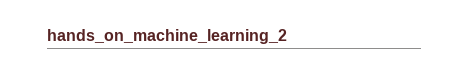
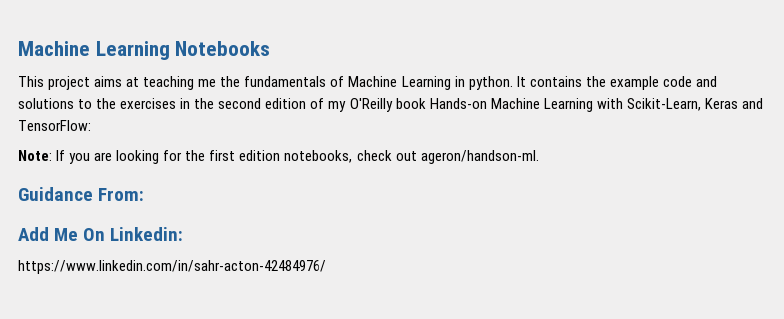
[47,29,287,44] hands_on_machine_learning_2 -> [18,41,271,60] [18,76,717,90] [18,98,763,112] [18,120,91,131] [18,150,539,164] [18,187,145,201] [18,227,184,241] [18,260,326,274] Machine Learning Notebooks // This project aims at teaching me the fundamentals of Machine Learning in python. It contains the example code and solutions to the exercises in the second edition of my O'Reilly book Hands-on Machine Learning with Scikit-Learn, Keras and TensorFlow: // Note: If you are looking for the first edition notebooks, check out ageron/handson-ml. // Guidance From: // Add Me On Linkedin: // https://www.linkedin.com/in/sahr-acton-42484976/

